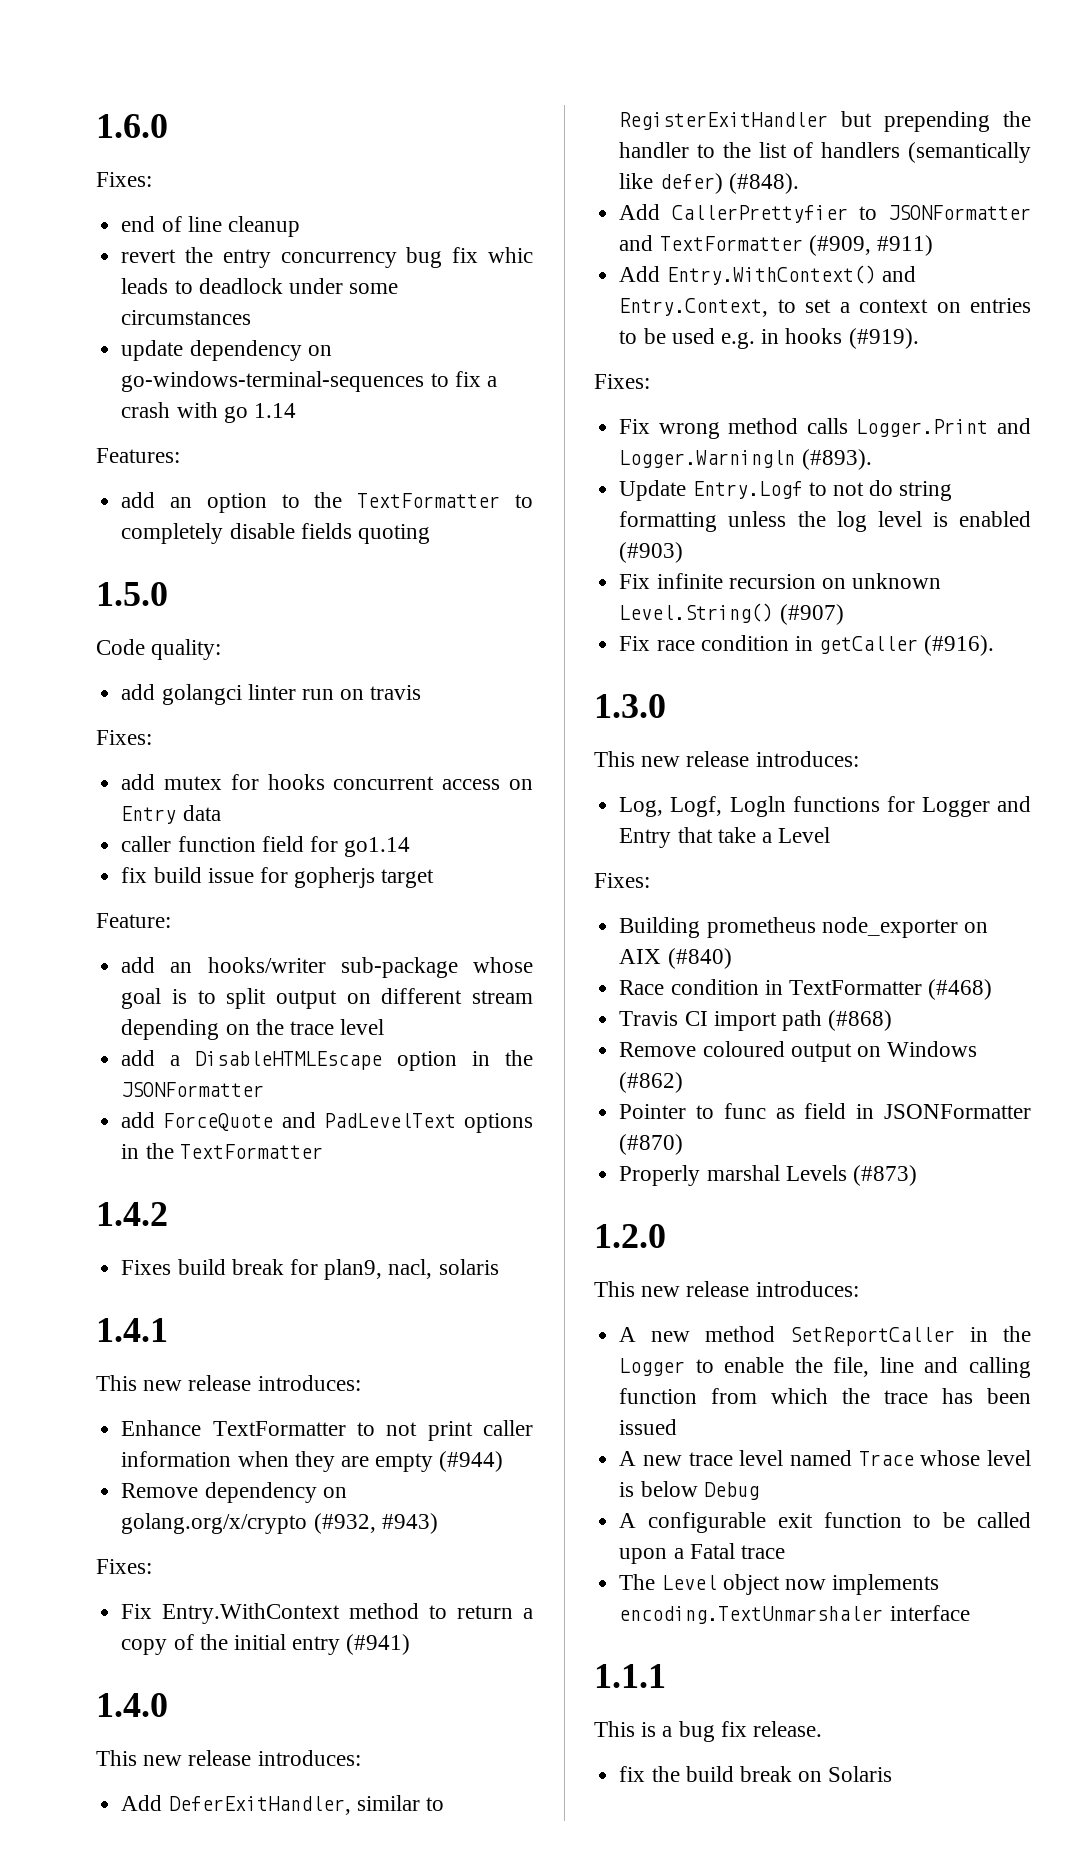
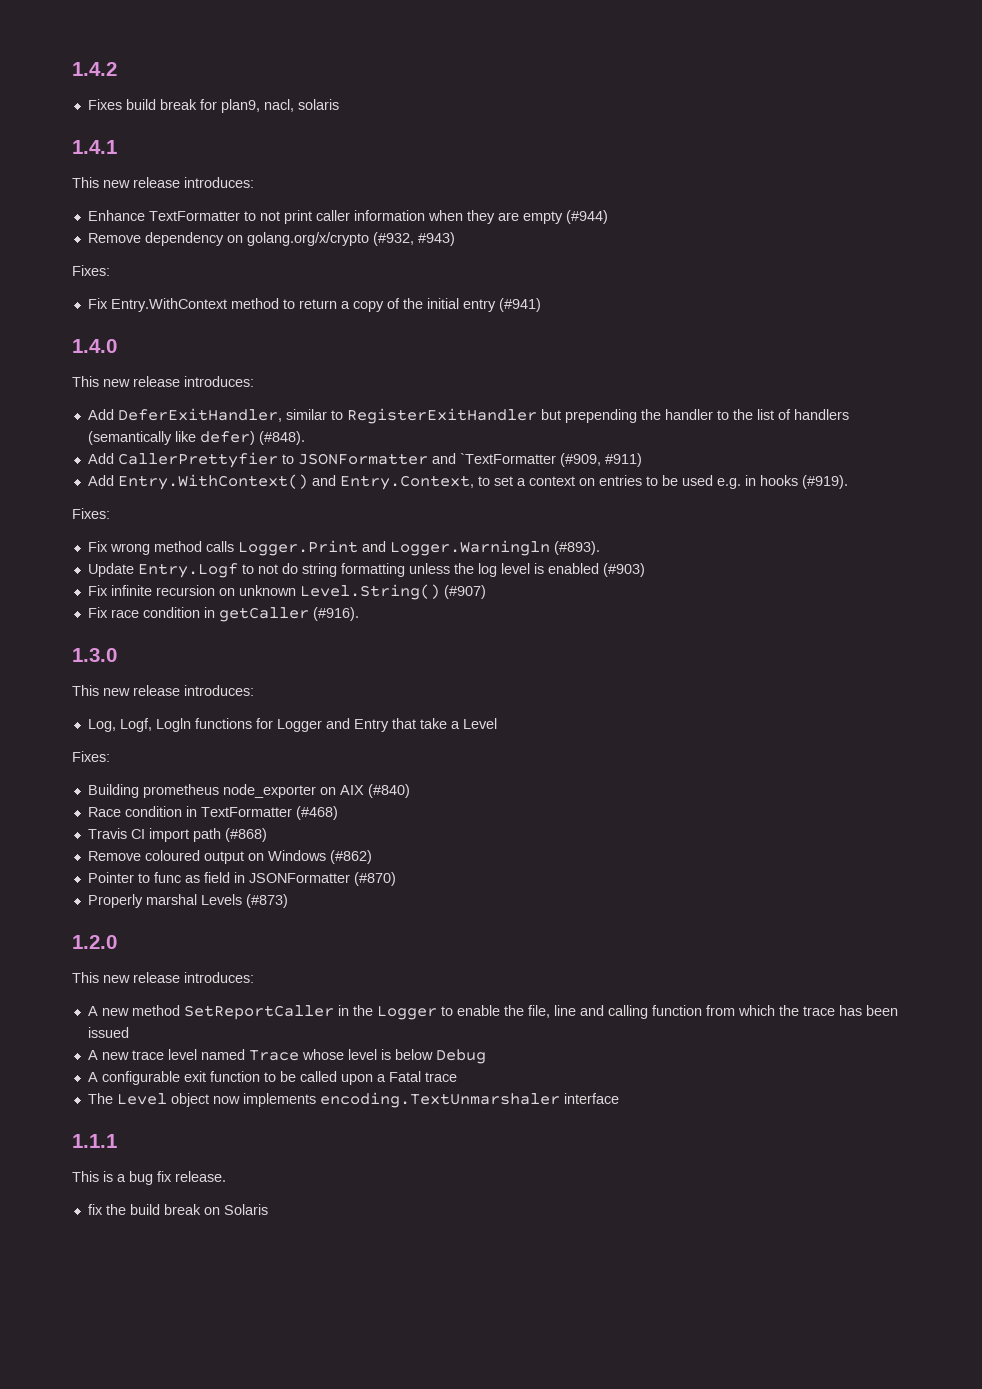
[96,114,168,138] [96,172,152,187] [121,216,300,237] [121,247,533,268] [121,278,399,294] [121,310,252,325] [121,340,332,361] [121,371,497,392] [121,402,296,423] [96,448,180,463] [121,492,533,513] [121,523,430,544] [96,582,168,606] [96,639,222,660] [121,684,422,705] [96,730,152,745] [121,774,533,790] [121,805,221,824] [121,836,411,857] [121,867,435,888] [96,913,171,928] [121,957,533,978] [121,988,533,1009] [121,1019,385,1040] [121,1050,533,1071] [121,1082,265,1097] [121,1112,533,1133] [121,1143,323,1159] 1.6.0 // Fixes: // end of line cleanup // revert the entry concurrency bug fix whic leads to deadlock under some circumstances // update dependency on go-windows-terminal-sequences to fix a crash with go 1.14 // Features: // add an option to the TextFormatter to completely disable fields quoting // 1.5.0 // Code quality: // add golangci linter run on travis // Fixes: // add mutex for hooks concurrent access on Entry data // caller function field for go1.14 // fix build issue for gopherjs target // Feature: // add an hooks/writer sub-package whose goal is to split output on different stream depending on the trace level // add a DisableHTMLEscape option in the JSONFormatter // add ForceQuote and PadLevelText options in the TextFormatter // -> (72, 69) none
[659,236,803,251] TextFormatter -> [459,453,556,464] `TextFormatter

